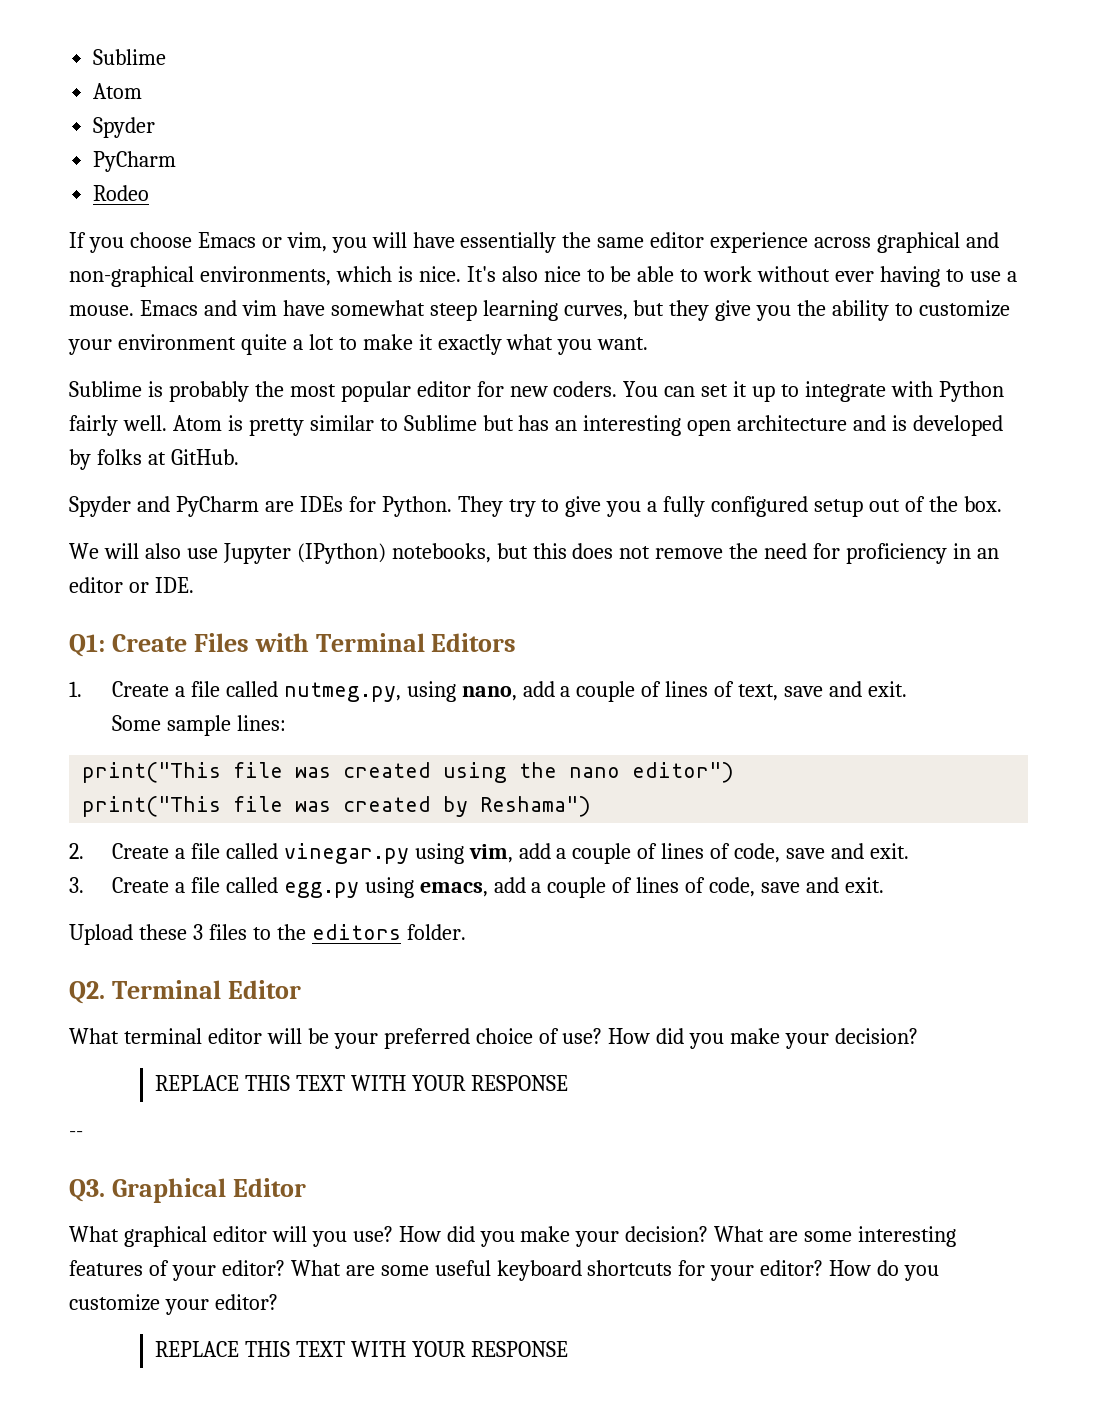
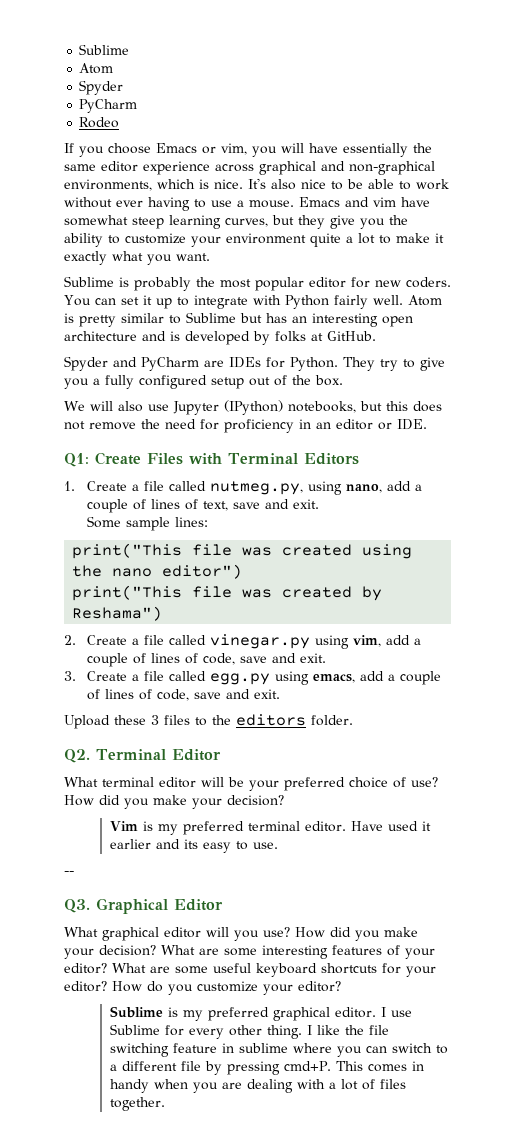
[154,1075,568,1091] REPLACE THIS TEXT WITH YOUR RESPONSE -> [109,821,431,835] [109,839,278,853] Vim is my preferred terminal editor. Have used it earlier and its easy to use.
[154,1341,568,1357] REPLACE THIS TEXT WITH YOUR RESPONSE -> [109,1006,412,1021] [109,1024,389,1039] [109,1043,448,1057] [109,1061,424,1075] [109,1079,406,1093] [109,1097,165,1111] Sublime is my preferred graphical editor. I use Sublime for every other thing. I like the file switching feature in sublime where you can switch to a different file by pressing cmd+P. This comes in handy when you are dealing with a lot of files together.

